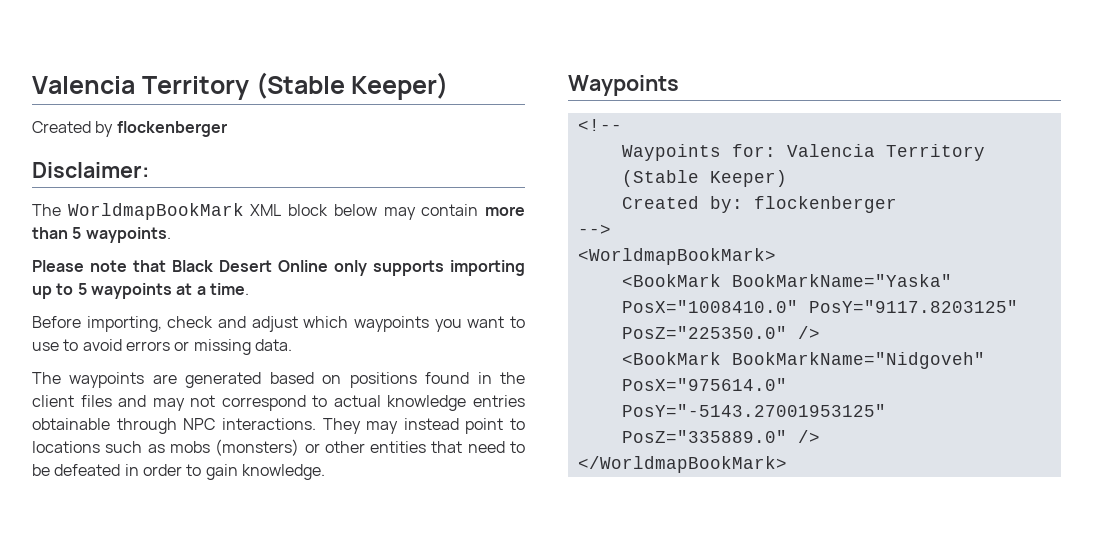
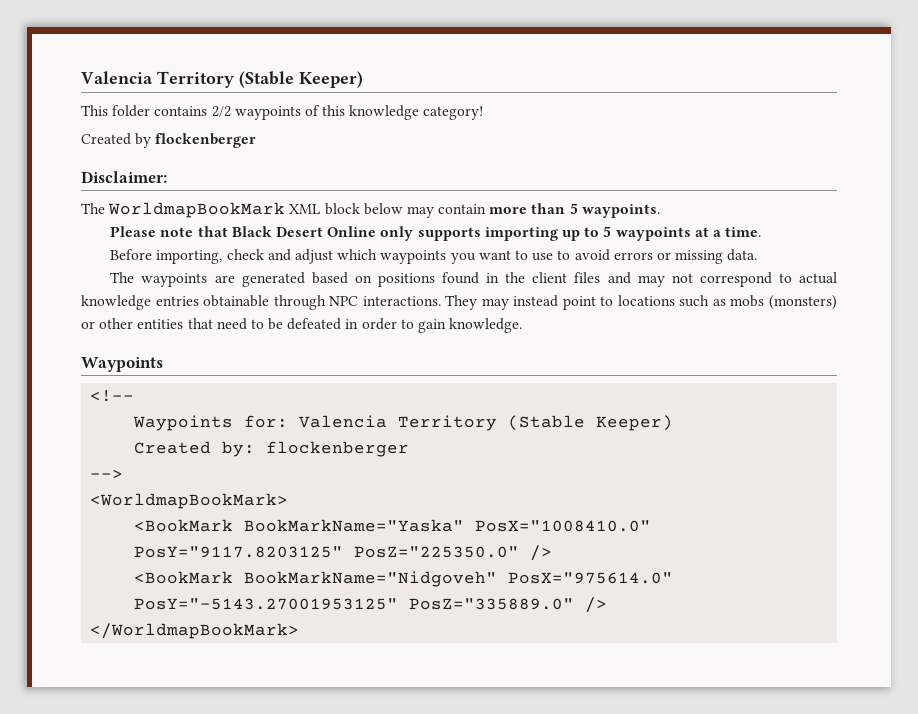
[32,72,449,100] Valencia Territory (Stable Keeper) -> [81,71,363,88] [81,105,484,120] Valencia Territory (Stable Keeper) // This folder contains 2/2 waypoints of this knowledge category!

